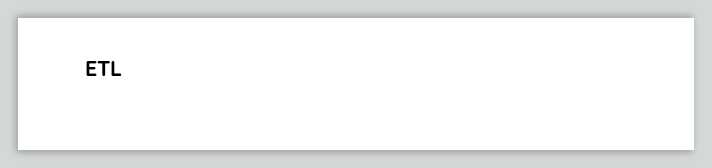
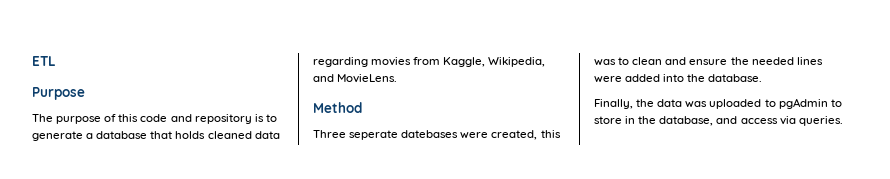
(122, 68) none -> [32,87,85,100] [32,114,277,124] [32,131,280,141] [313,57,546,67] [313,74,398,83] [313,102,362,113] [313,130,561,140] [594,57,823,66] [594,74,763,83] [594,98,842,109] [594,116,843,126] // Purpose // The purpose of this code and repository is to generate a database that holds cleaned data regarding movies from Kaggle, Wikipedia, and MovieLens. // Method // Three seperate datebases were created, this was to clean and ensure the needed lines were added into the database. // Finally, the data was uploaded to pgAdmin to store in the database, and access via queries.

